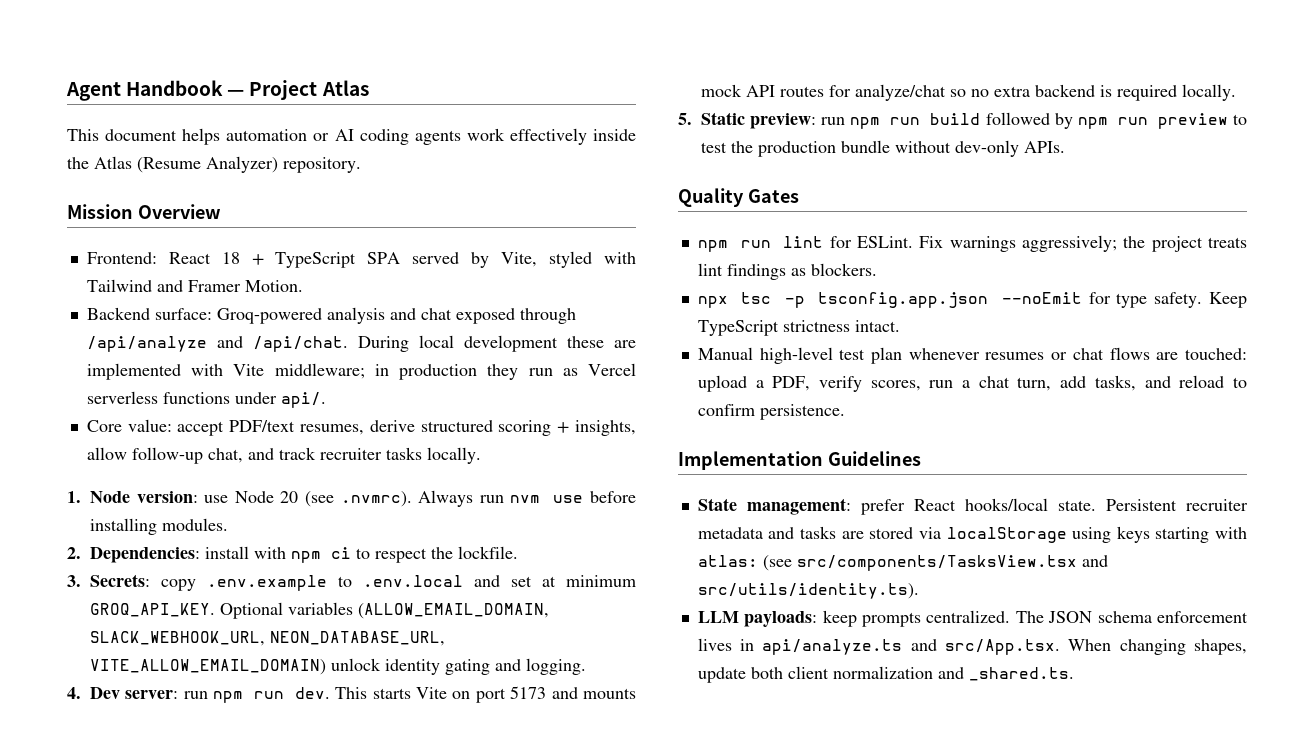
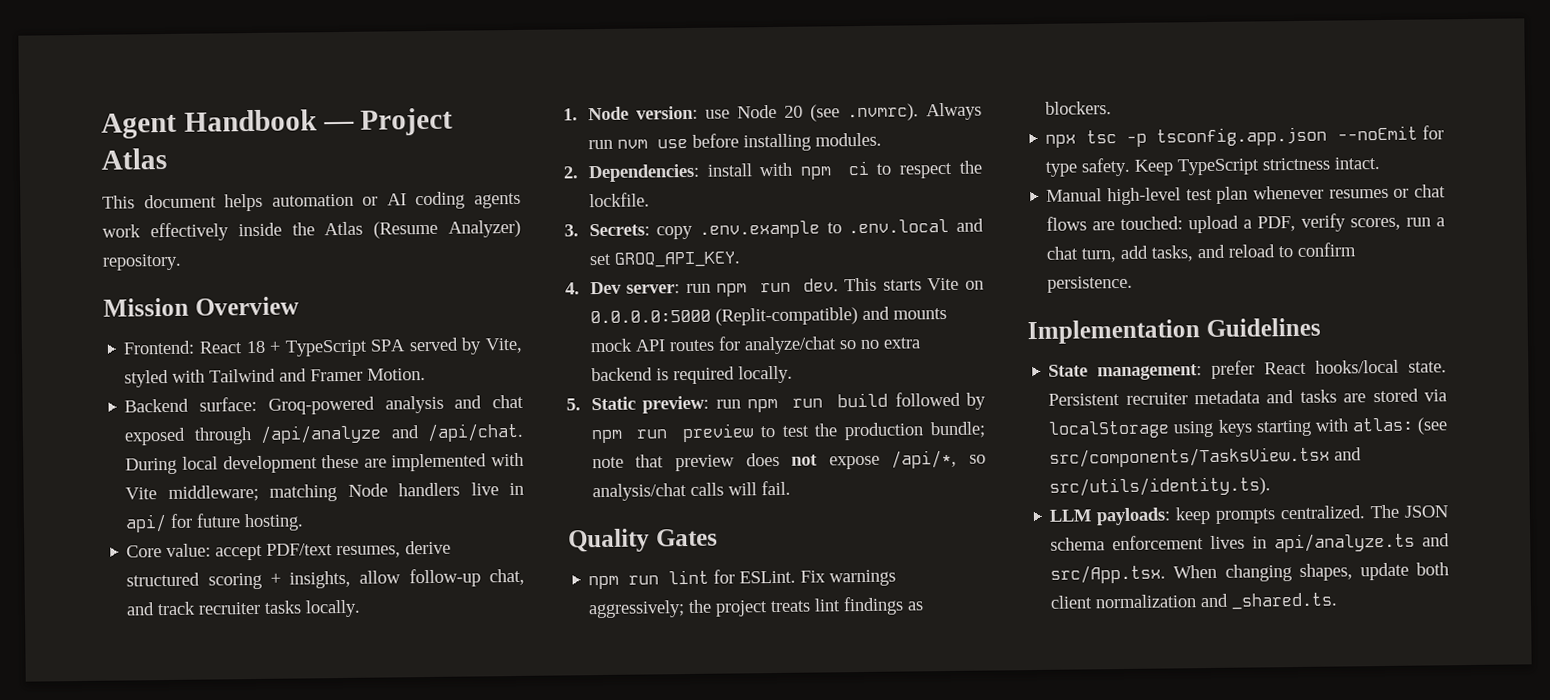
[374,363,637,380] [86,391,326,408] in production they run as Vercel serverless functions under api/. -> [269,482,524,502] [125,513,305,533] matching Node handlers live in api/ for future hosting.
[542,575,636,587] at minimum -> (612, 259) none
[220,602,549,619] [90,631,445,646] [90,658,586,675] Optional variables (ALLOW_EMAIL_DOMAIN, SLACK_WEBHOOK_URL, NEON_DATABASE_URL, VITE_ALLOW_EMAIL_DOMAIN) unlock identity gating and logging. -> (741, 259) none
[475,686,547,703] port 5173 -> [589,307,858,326] 0.0.0.0:5000 (Replit-compatible)
[841,140,1065,157] bundle without dev-only APIs. -> [930,421,986,439] [591,449,986,472] [591,480,791,502] bundle; note that preview does not expose /api/*, so analysis/chat calls will fail.

